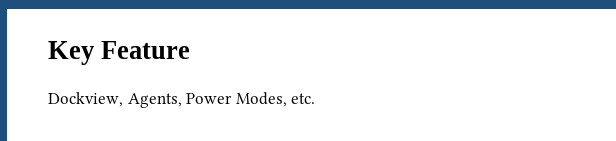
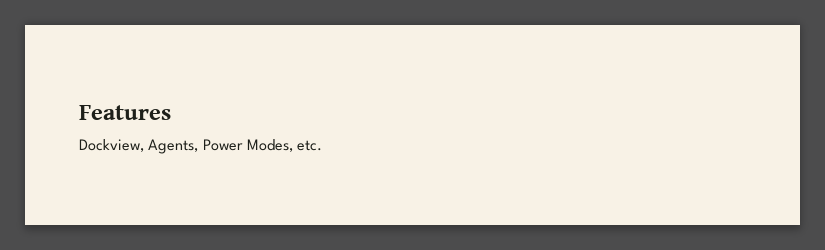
[48,41,191,65] Key Feature -> [79,105,171,120] Features

